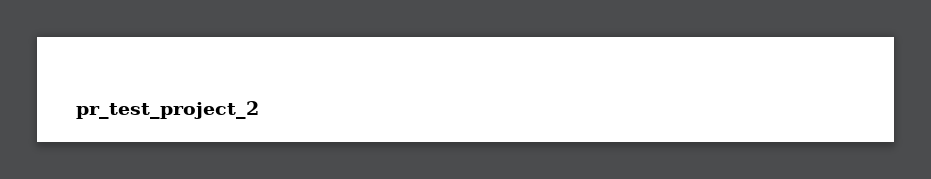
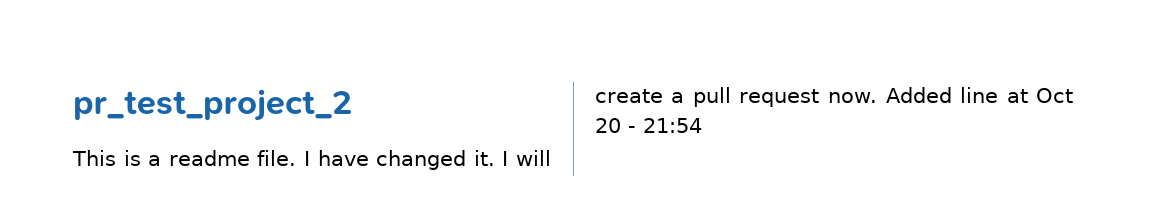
(259, 110) none -> [72,150,551,170] [595,87,1073,107] [595,118,702,133] // This is a readme file. I have changed it. I will create a pull request now. Added line at Oct 20 - 21:54

